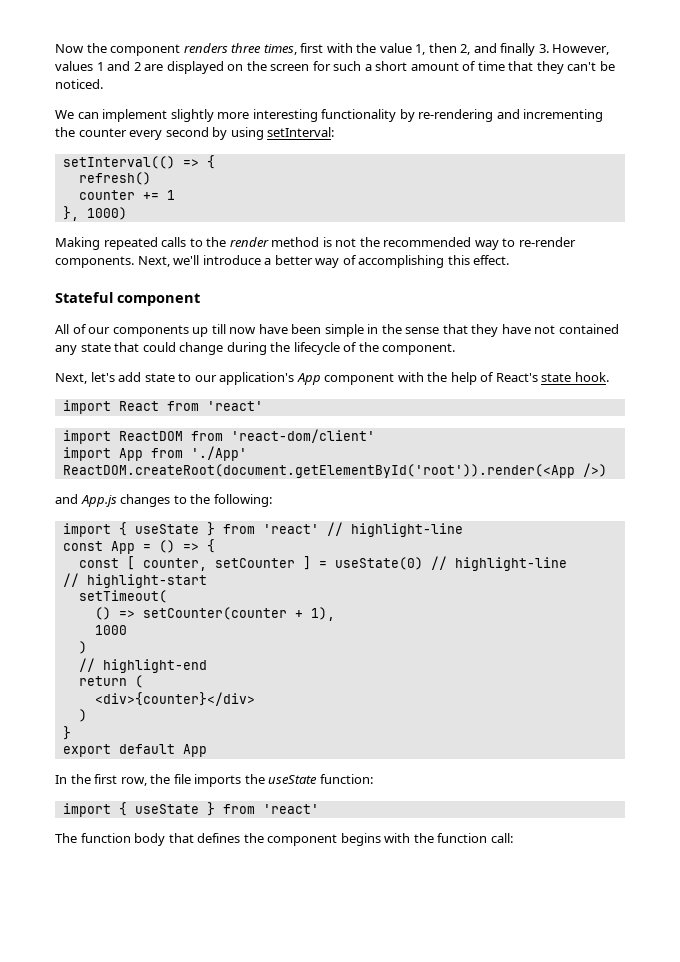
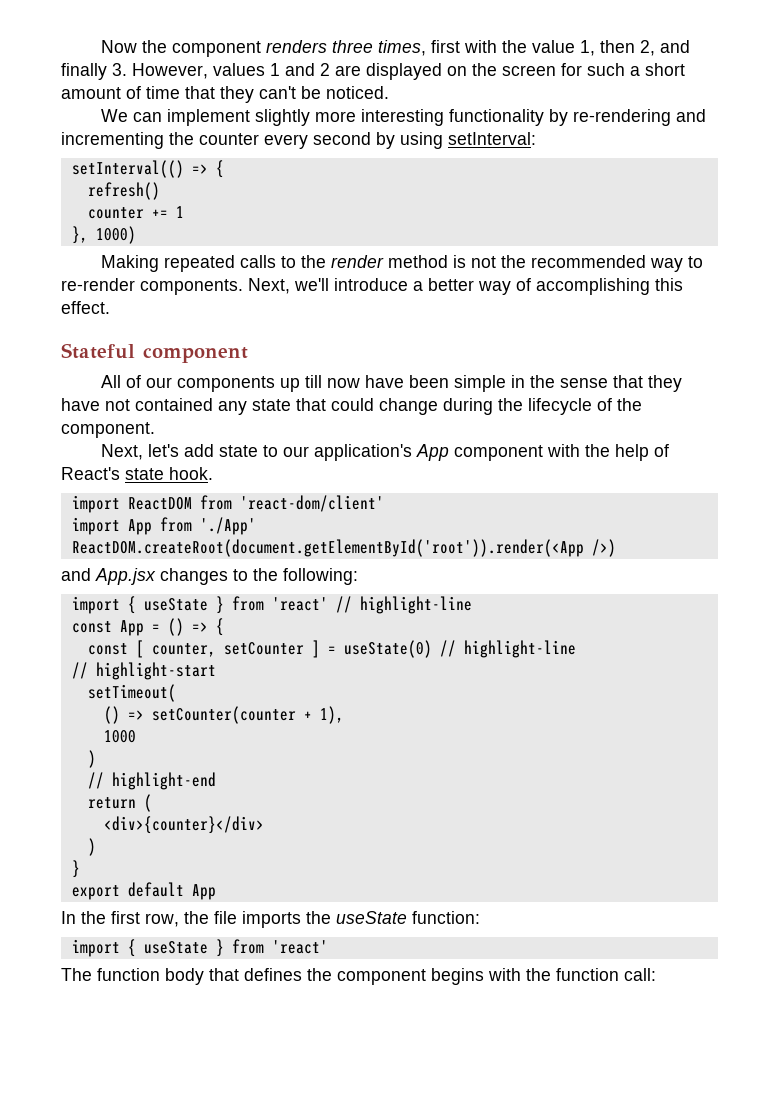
[62,400,263,414] // import React from 'react' -> (213, 473) none
[80,495,117,507] App.js -> [95,568,156,585] App.jsx

